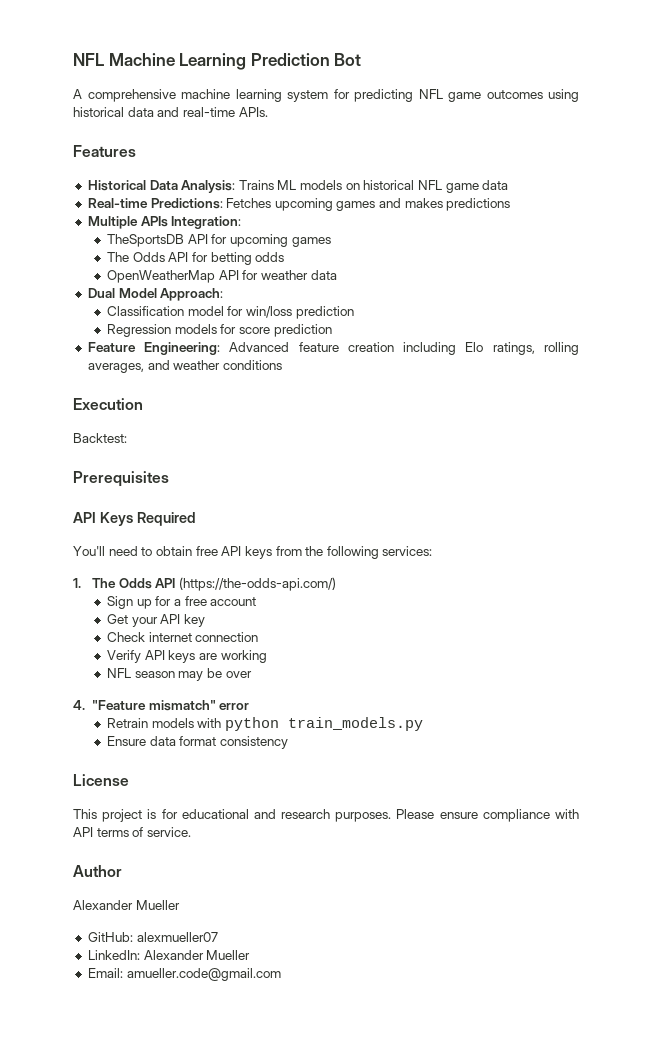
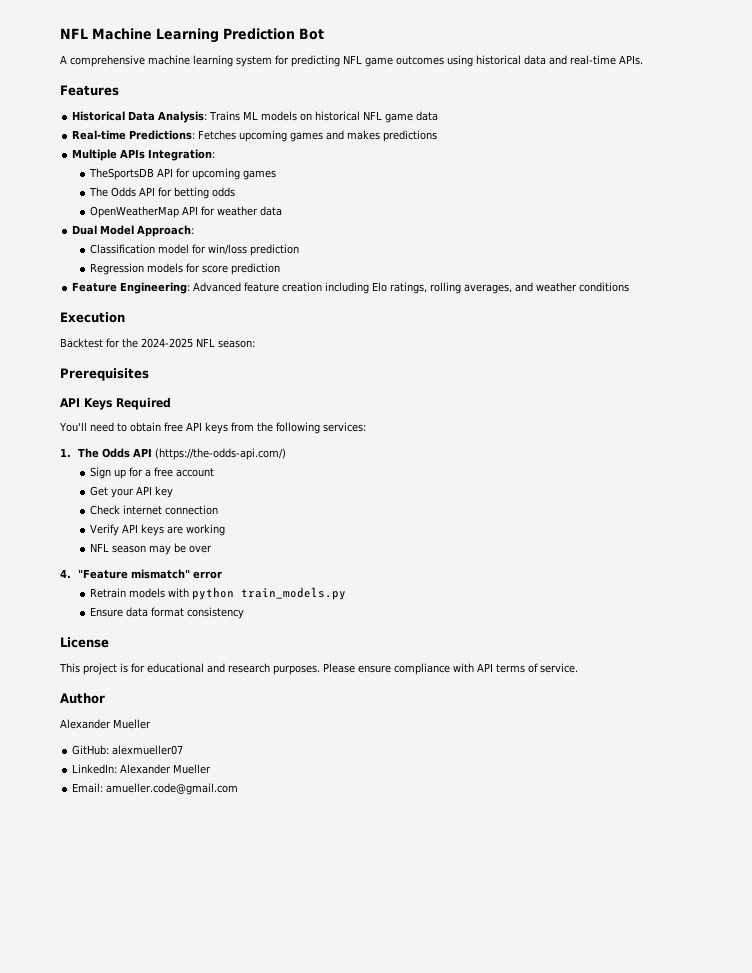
[73,433,127,443] Backtest: -> [60,338,255,348] Backtest for the 2024-2025 NFL season:

